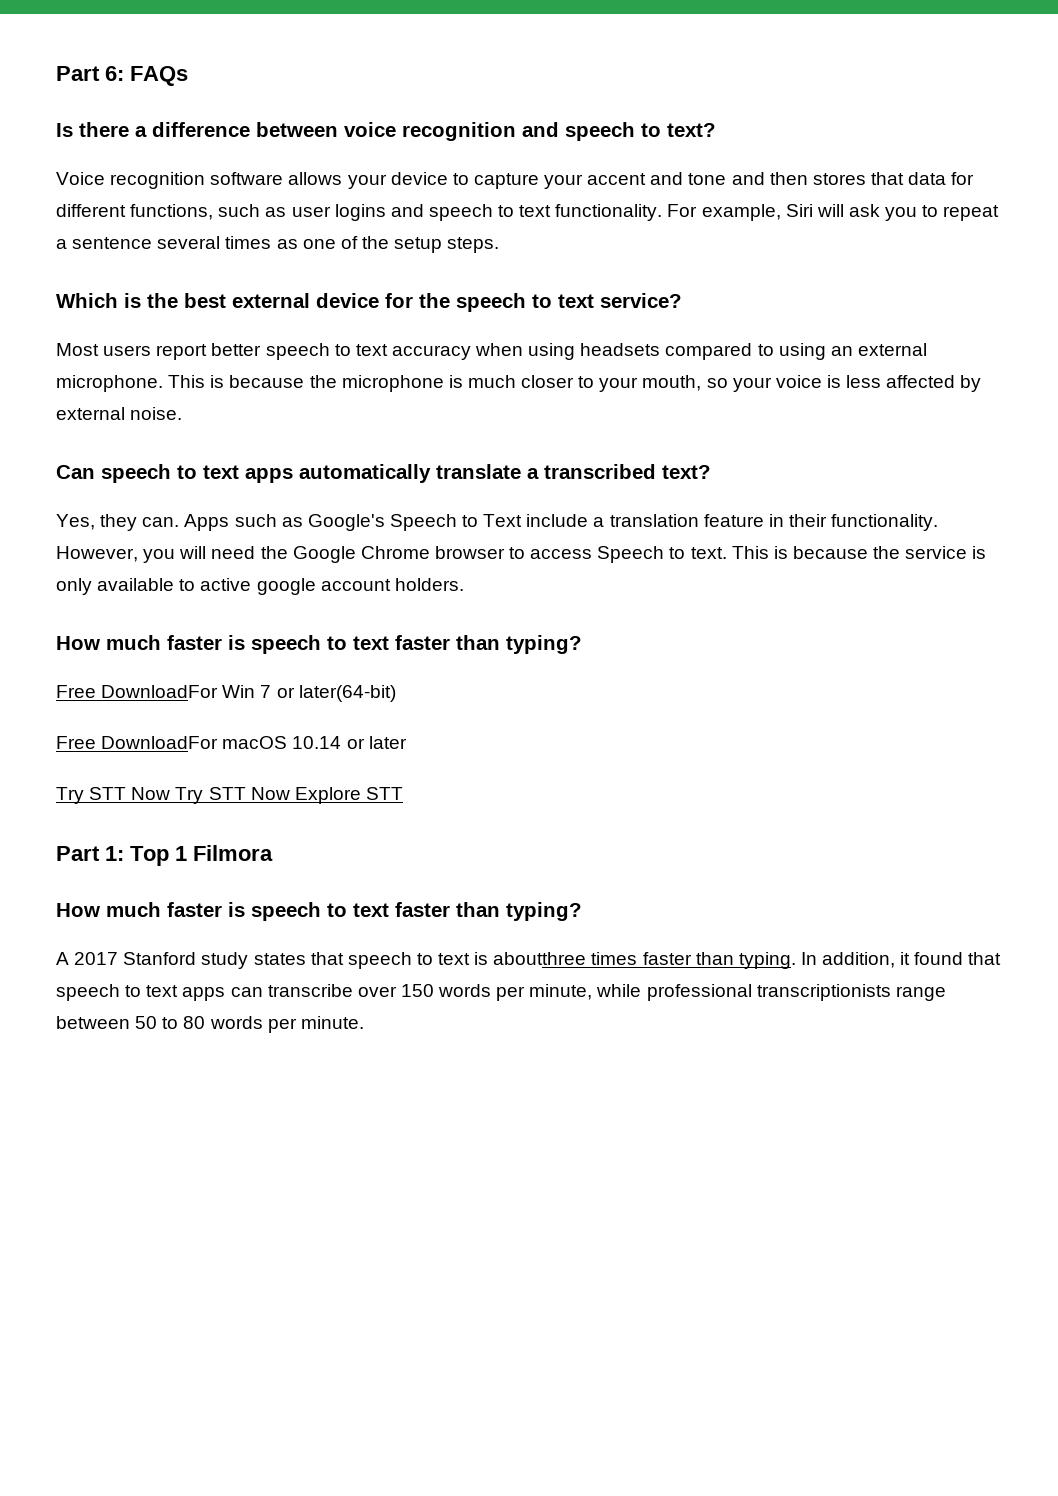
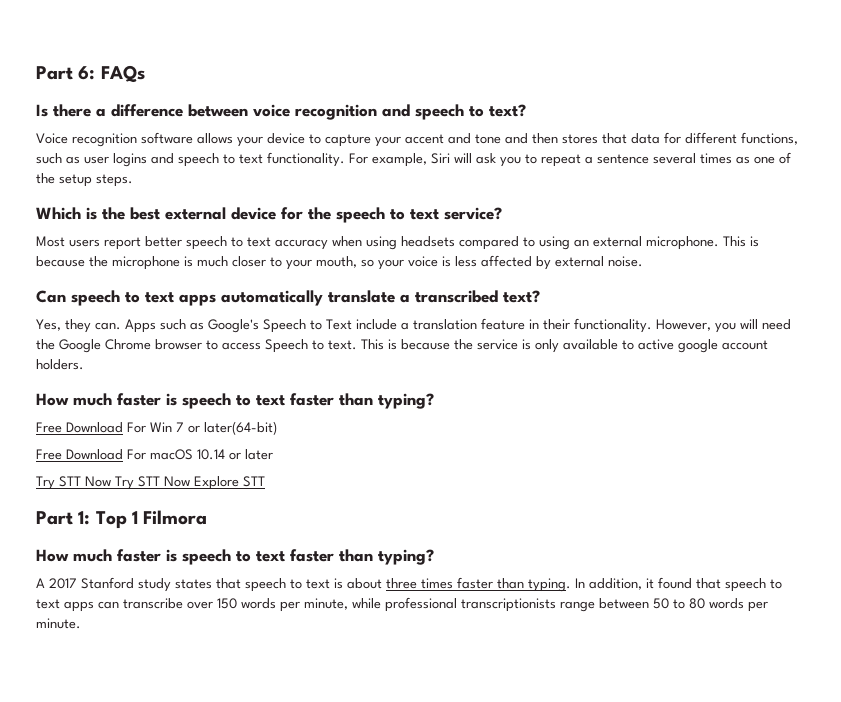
[101,685,219,698] DownloadFor -> [66,422,146,433] Download For
[101,736,219,749] DownloadFor -> [66,449,146,460] Download For
[493,952,587,965] aboutthree -> [347,578,417,589] about three

